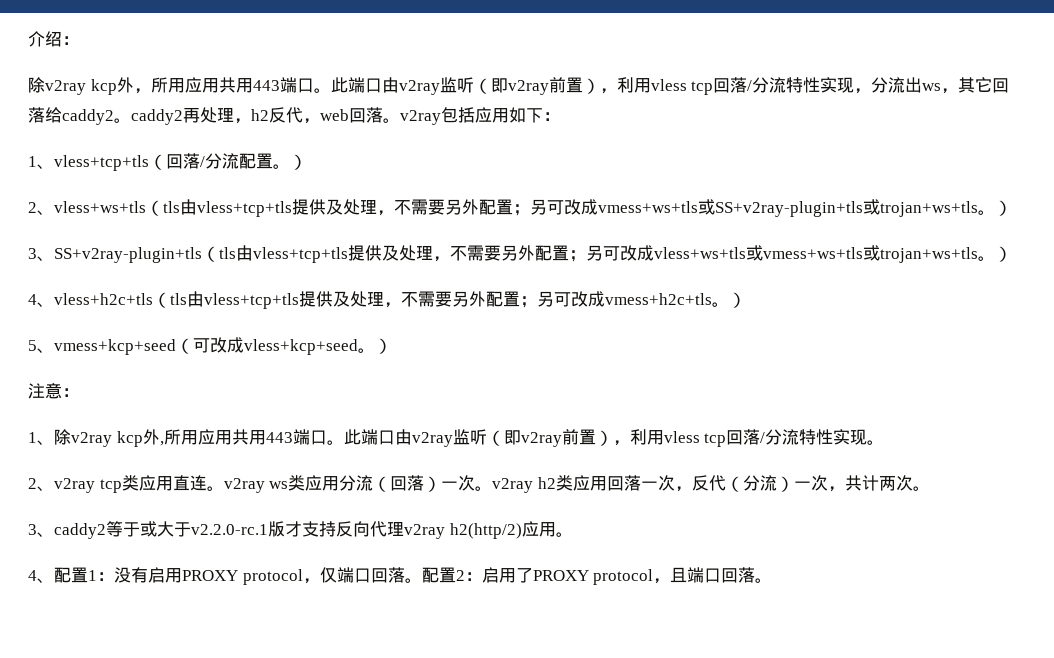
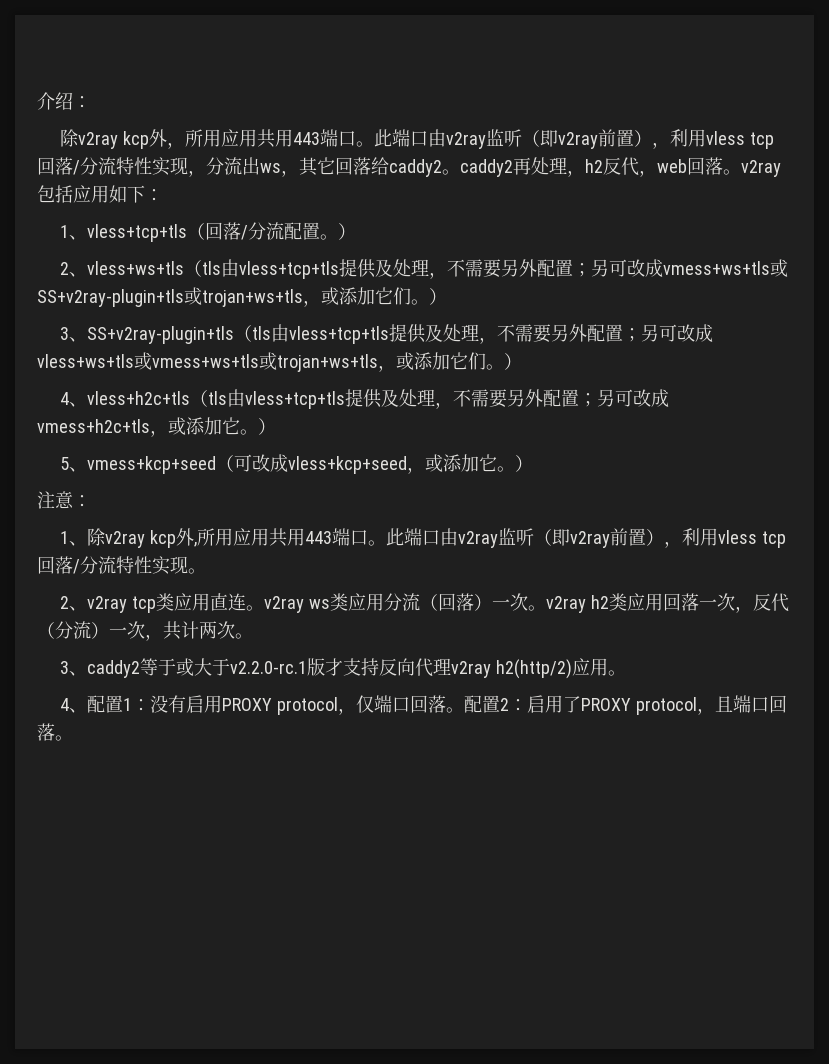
(978, 209) none -> [303,287,411,307] ，或添加它们
(978, 255) none -> [378,352,486,372] ，或添加它们
(712, 299) none -> [150,417,240,437] ，或添加它
(358, 347) none -> [407,454,498,474] ，或添加它

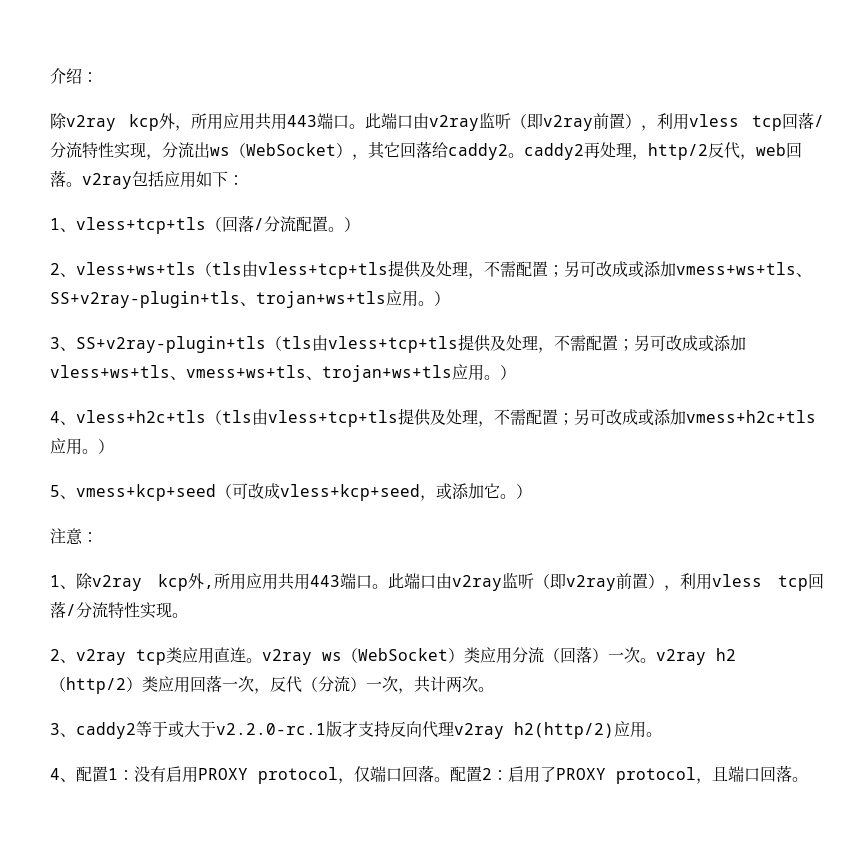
(281, 168) none -> [230,143,352,158] （WebSocket）
[585,159,603,173] h2 -> [648,143,708,160] http/2
[483,259,789,278] [37,287,411,307] 要另外配置；另可改成vmess+ws+tls或SS+v2ray-plugin+tls或trojan+ws+tls，或添加它们 -> [516,261,812,278] [50,290,418,308] 配置；另可改成或添加vmess+ws+tls、SS+v2ray-plugin+tls、trojan+ws+tls应用
[533,324,714,343] [37,352,486,372] 要另外配置；另可改成vless+ws+tls或vmess+ws+tls或trojan+ws+tls，或添加它们 -> [586,335,746,352] [50,364,484,382] 配置；另可改成或添加vless+ws+tls、vmess+ws+tls、trojan+ws+tls应用
[489,389,670,408] [37,417,240,437] 要另外配置；另可改成vmess+h2c+tls，或添加它 -> [526,409,816,426] [50,438,82,455] 配置；另可改成或添加vmess+h2c+tls应用
(331, 604) none -> [342,648,464,663] （WebSocket）
(609, 602) none -> [50,677,142,694] （http/2）

